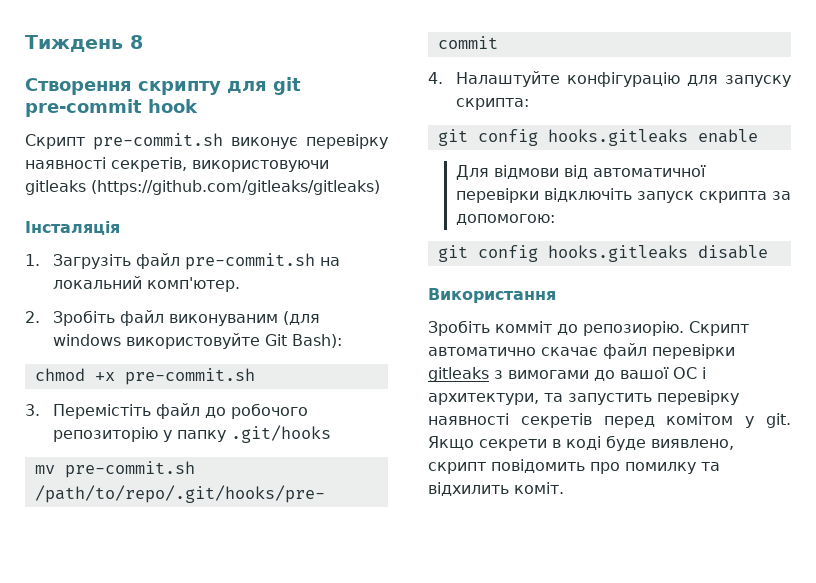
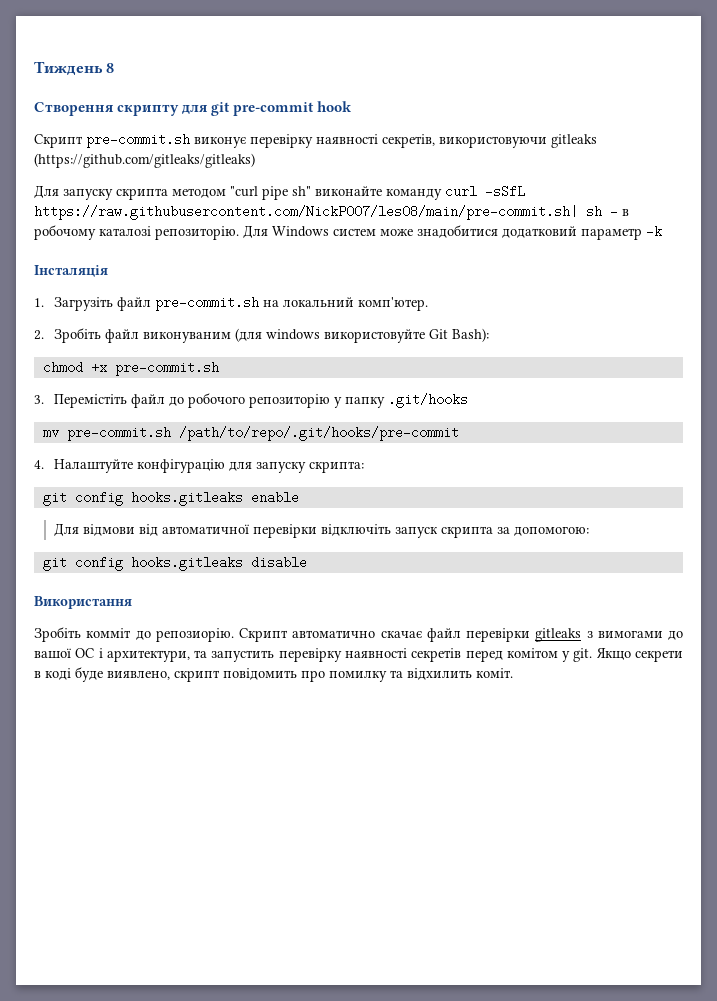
(380, 187) none -> [34,185,525,200] [34,205,629,220] [34,225,662,240] // Для запуску скрипта методом "curl pipe sh" виконайте команду curl -sSfL https://raw.githubusercontent.com/NickP007/les08/main/pre-commit.sh| sh - в робочому каталозі репозиторію. Для Windows систем може знадобитися додатковий параметр -k

